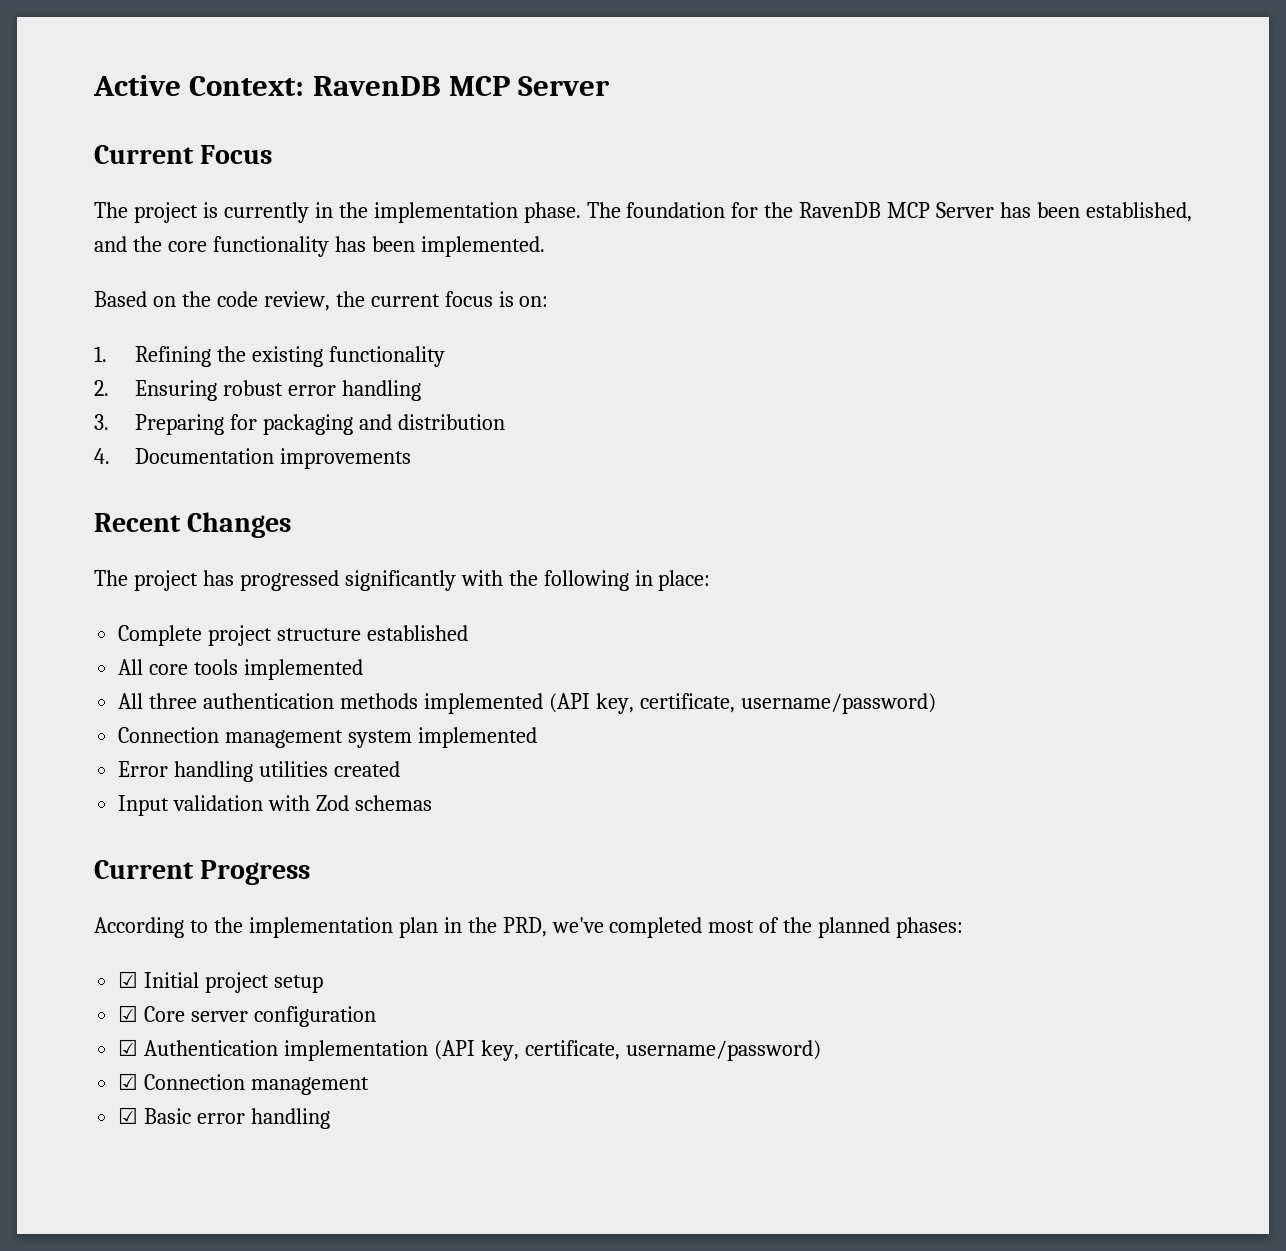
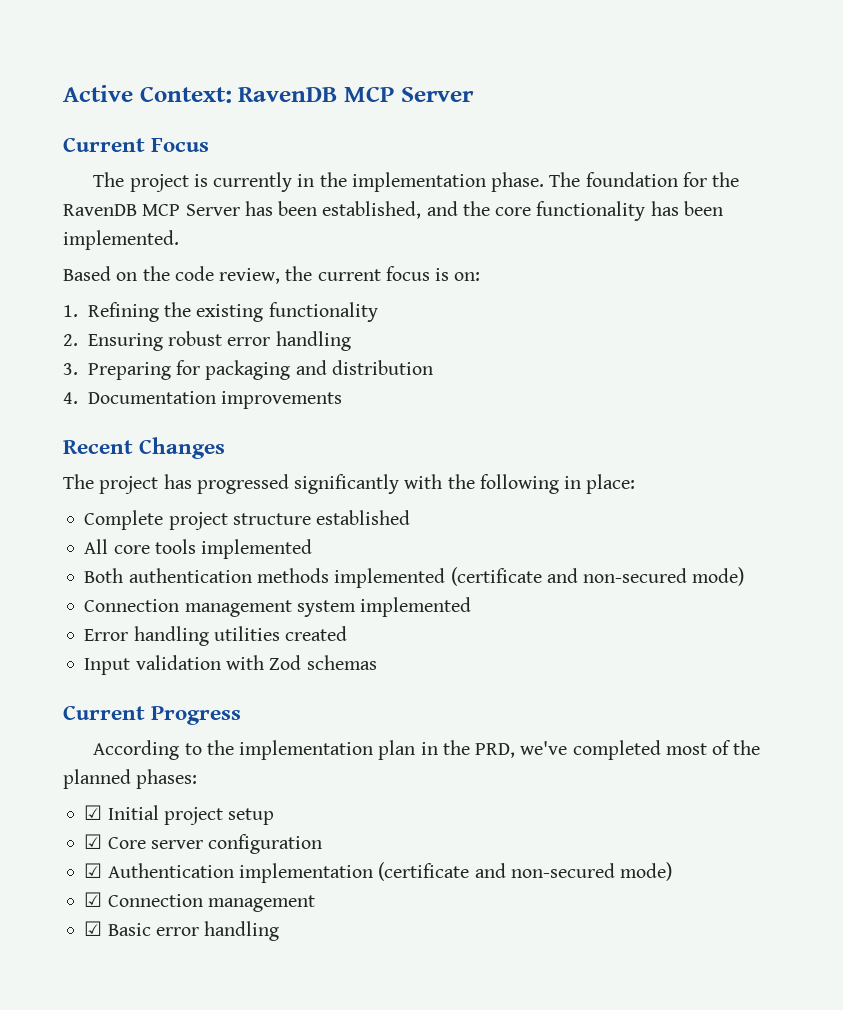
[118,693,198,709] All three -> [84,568,124,583] Both
[548,693,936,714] (API key, certificate, username/password) -> [450,567,745,586] (certificate and non-secured mode)
[434,1040,821,1061] (API key, certificate, username/password) -> [378,862,673,881] (certificate and non-secured mode)

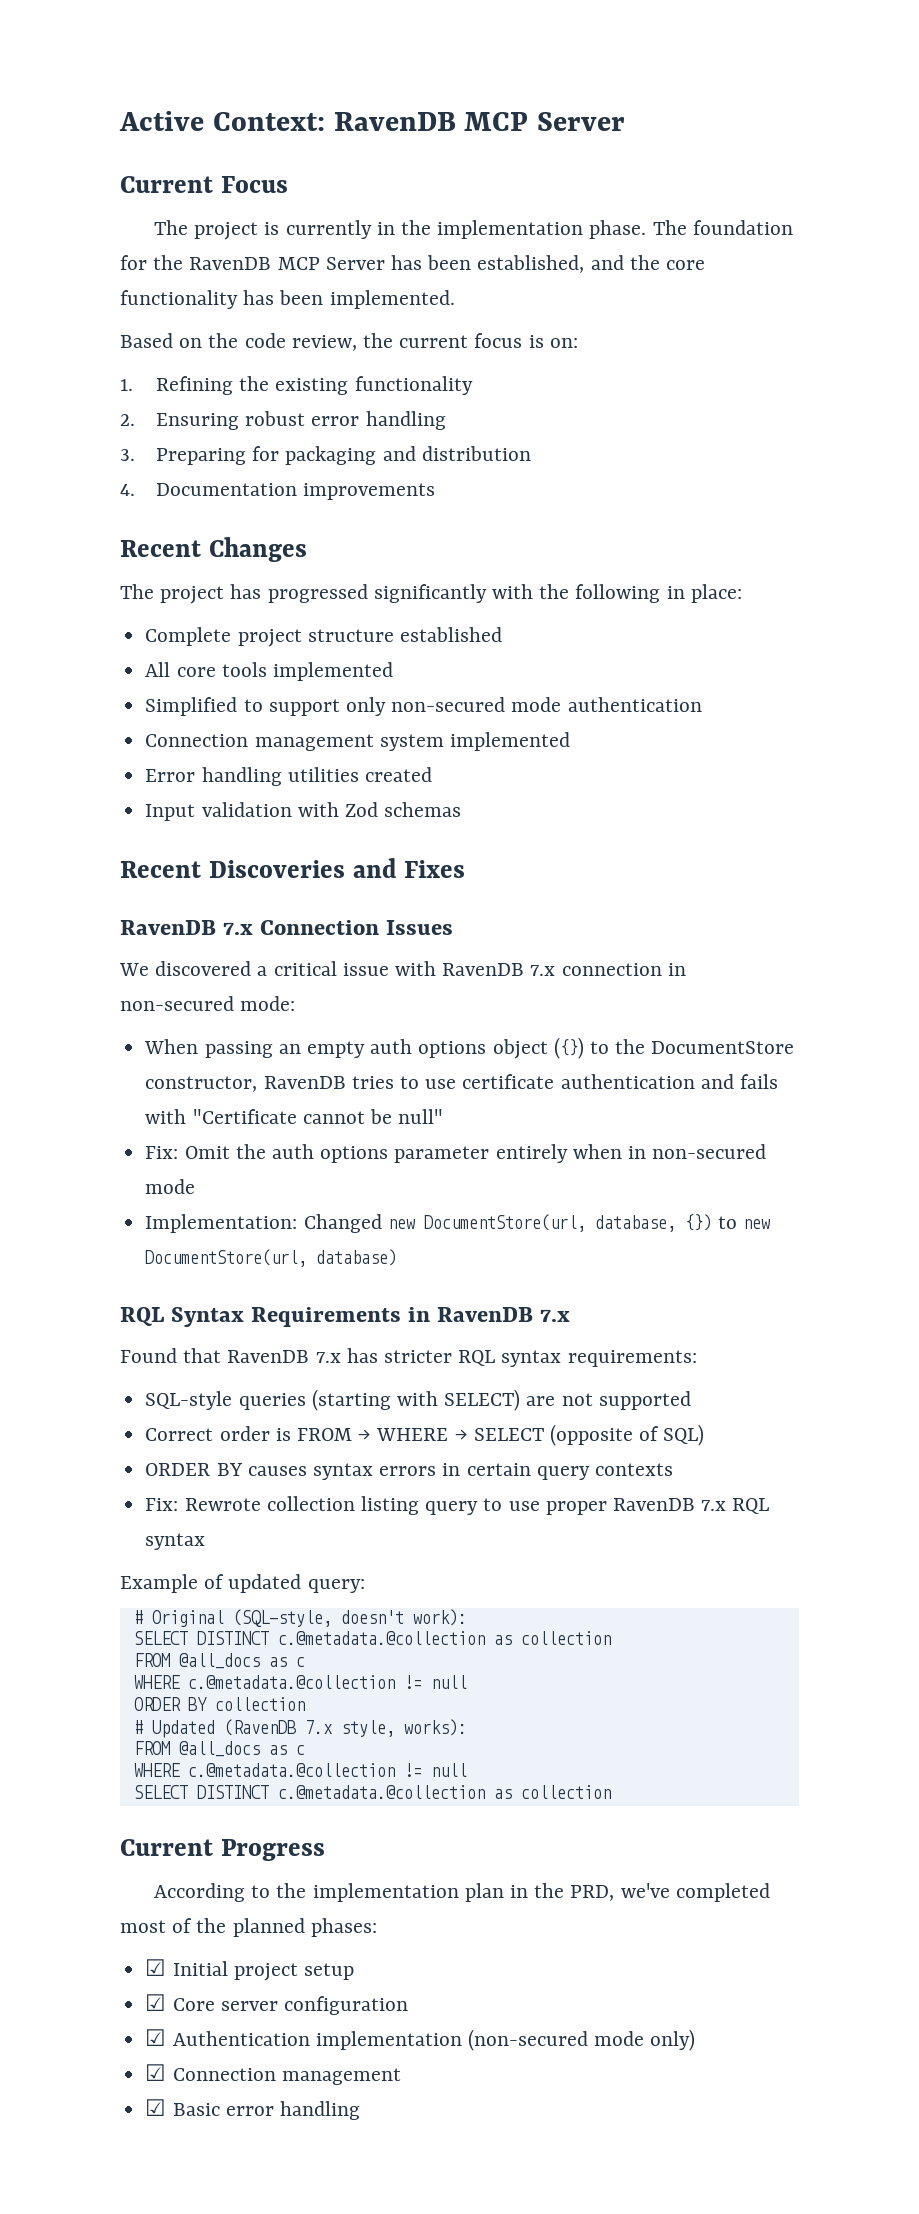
[84,567,745,588] Both authentication methods implemented (certificate and non-secured mode) -> [145,697,702,716] Simplified to support only non-secured mode authentication
(377, 662) none -> [120,858,466,878] [120,920,454,935] [119,961,686,976] [120,996,296,1011] [144,1037,795,1059] [145,1074,778,1092] [145,1109,444,1124] [145,1144,767,1163] [145,1179,196,1194] [145,1214,771,1233] [145,1249,398,1267] [120,1307,571,1327] [120,1348,697,1367] [145,1389,691,1411] [145,1424,705,1446] [145,1463,673,1480] [145,1496,770,1515] [145,1533,206,1550] [120,1574,365,1593] [133,1609,467,1627] [133,1631,611,1645] [133,1653,305,1669] [133,1675,467,1689] [133,1697,305,1711] [133,1719,467,1738] [133,1741,305,1757] [133,1763,467,1777] [133,1785,611,1799] // Recent Discoveries and Fixes // RavenDB 7.x Connection Issues // We discovered a critical issue with RavenDB 7.x connection in non-secured mode: // When passing an empty auth options object ({}) to the DocumentStore constructor, RavenDB tries to use certificate authentication and fails with "Certificate cannot be null" // Fix: Omit the auth options parameter entirely when in non-secured mode // Implementation: Changed new DocumentStore(url, database, {}) to new DocumentStore(url, database) // RQL Syntax Requirements in RavenDB 7.x // Found that RavenDB 7.x has stricter RQL syntax requirements: // SQL-style queries (starting with SELECT) are not supported // Correct order is FROM → WHERE → SELECT (opposite of SQL) // ORDER BY causes syntax errors in certain query contexts // Fix: Rewrote collection listing query to use proper RavenDB 7.x RQL syntax // Example of updated query: // # Original (SQL-style, doesn't work): // SELECT DISTINCT c.@metadata.@collection as collection // FROM @all_docs as c // WHERE c.@metadata.@collection != null // ORDER BY collection // # Updated (RavenDB 7.x style, works): // FROM @all_docs as c // WHERE c.@metadata.@collection != null // SELECT DISTINCT c.@metadata.@collection as collection
[378,862,673,881] (certificate and non-secured mode) -> [467,2029,696,2051] (non-secured mode only)

